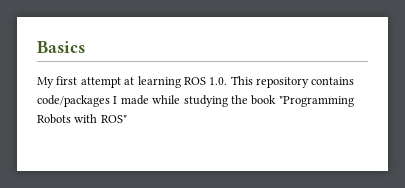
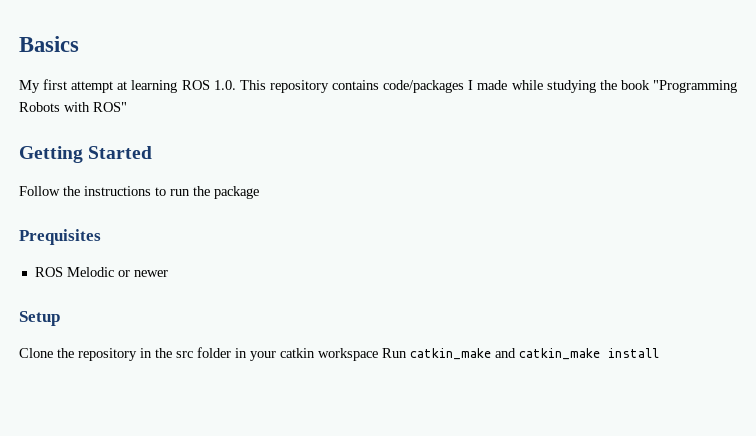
(127, 119) none -> [19,146,153,163] [19,186,259,199] [19,229,101,245] [34,267,168,277] [19,311,60,326] [19,347,659,361] // Getting Started // Follow the instructions to run the package // Prequisites // ROS Melodic or newer // Setup // Clone the repository in the src folder in your catkin workspace Run catkin_make and catkin_make install

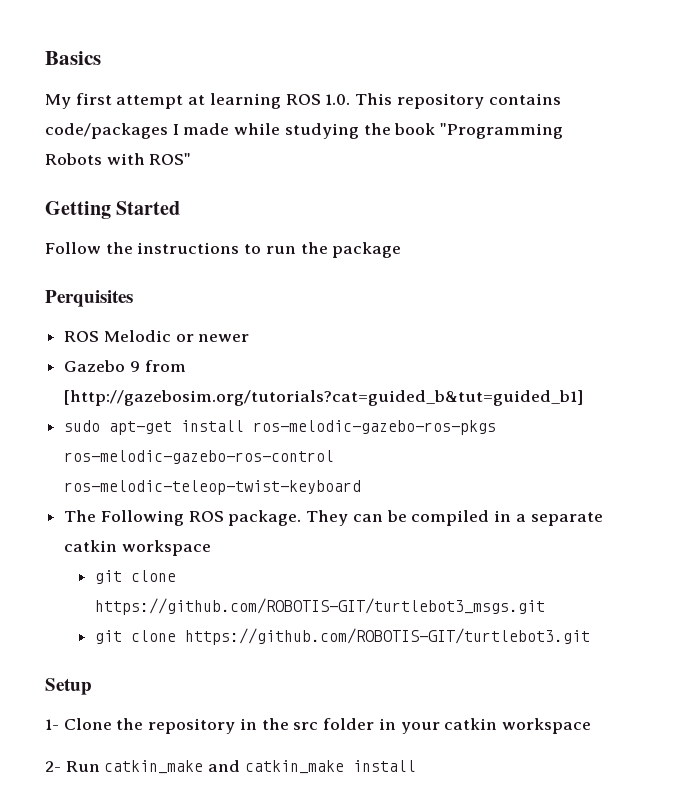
[19,229,101,245] Prequisites -> [45,290,133,307] Perquisites
(168, 273) none -> [64,360,186,372] [64,390,584,406] [64,420,497,435] [64,450,335,464] [64,480,362,495] [64,510,603,526] [64,540,211,556] [94,570,176,584] [94,598,545,615] [94,628,590,645] // Gazebo 9 from [http://gazebosim.org/tutorials?cat=guided_b&tut=guided_b1] // sudo apt-get install ros-melodic-gazebo-ros-pkgs ros-melodic-gazebo-ros-control ros-melodic-teleop-twist-keyboard // The Following ROS package. They can be compiled in a separate catkin workspace // git clone https://github.com/ROBOTIS-GIT/turtlebot3_msgs.git // git clone https://github.com/ROBOTIS-GIT/turtlebot3.git
(60, 318) none -> [45,719,59,730] 1-
(378, 354) none -> [45,761,61,772] // 2-

